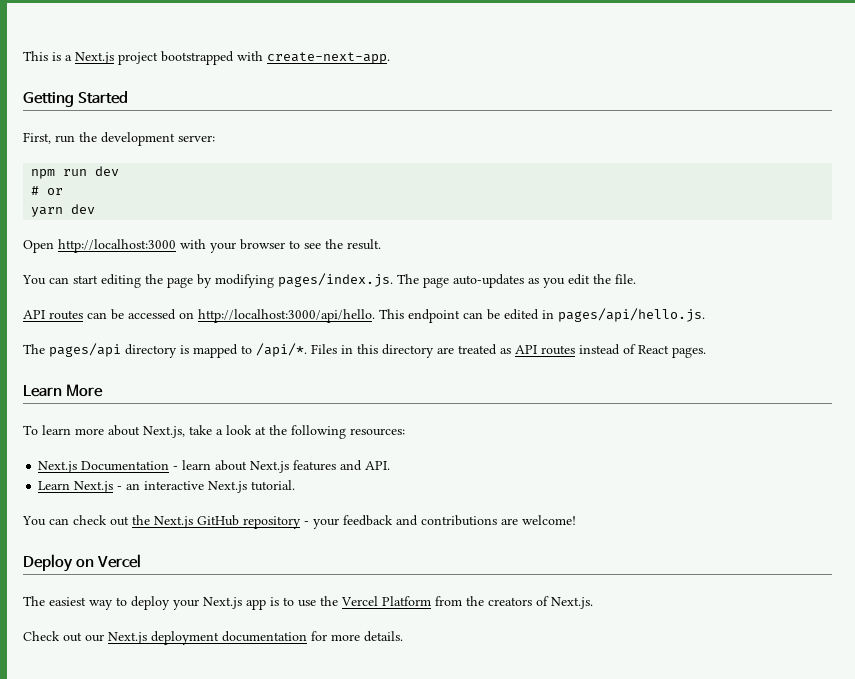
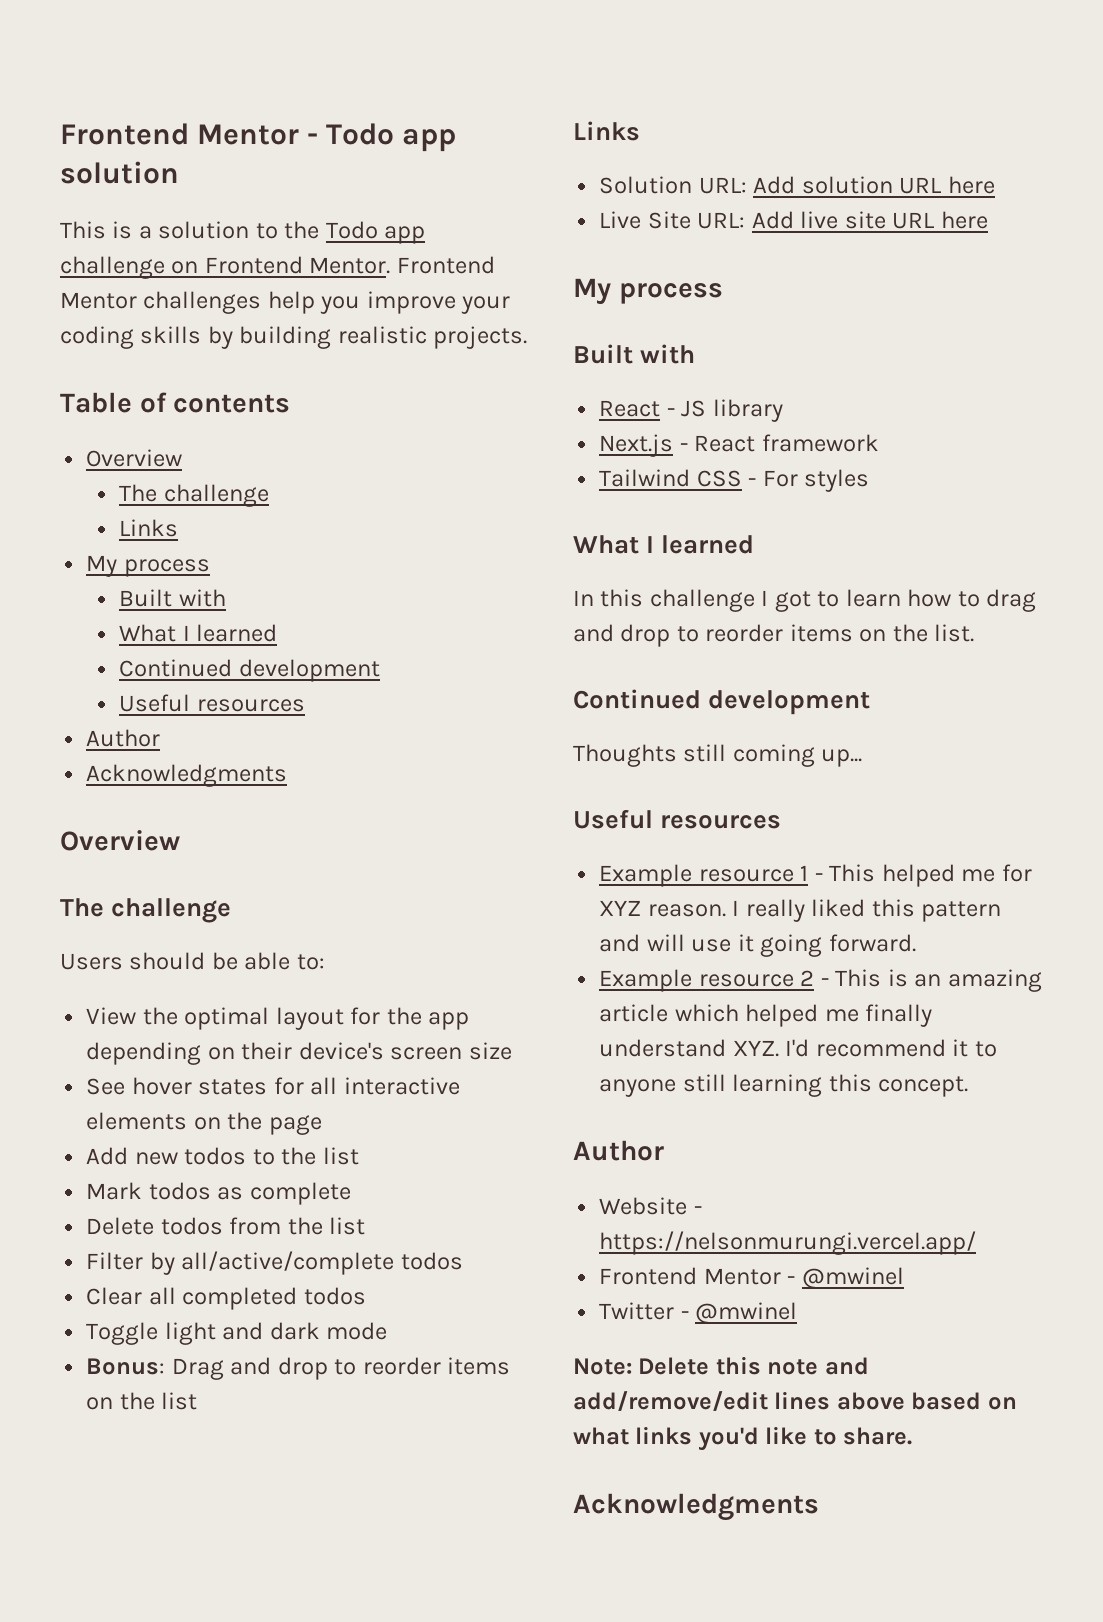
[23,51,390,65] [23,91,128,107] [23,132,215,146] [31,166,120,179] [31,186,64,195] [31,204,96,217] [23,239,381,253] [22,273,636,288] [23,308,705,323] [23,343,706,358] [23,384,103,397] [23,425,405,439] [38,460,391,473] [38,480,296,493] [22,515,576,529] [23,554,141,572] [23,596,593,610] [23,631,403,645] This is a Next.js project bootstrapped with create-next-app. // Getting Started // First, run the development server: // npm run dev // # or // yarn dev // Open http://localhost:3000 with your browser to see the result. // You can start editing the page by modifying pages/index.js. The page auto-updates as you edit the file. // API routes can be accessed on http://localhost:3000/api/hello. This endpoint can be edited in pages/api/hello.js. // The pages/api directory is mapped to /api/*. Files in this directory are treated as API routes instead of React pages. // Learn More // To learn more about Next.js, take a look at the following resources: // Next.js Documentation - learn about Next.js features and API. // Learn Next.js - an interactive Next.js tutorial. // You can check out the Next.js GitHub repository - your feedback and contributions are welcome! // Deploy on Vercel // The easiest way to deploy your Next.js app is to use the Vercel Platform from the creators of Next.js. // Check out our Next.js deployment documentation for more details. -> [60,123,457,152] [60,161,179,184] [60,221,426,244] [60,256,495,279] [60,291,511,314] [60,326,528,349] [60,392,291,413] [86,449,183,467] [119,484,269,507] [119,519,179,537] [86,555,210,577] [119,589,226,607] [119,624,278,642] [119,659,380,682] [119,694,305,712] [86,729,161,747] [86,764,288,787] [60,830,180,851] [60,898,232,923] [60,952,325,970] [86,1007,470,1030] [86,1042,512,1065] [86,1077,460,1095] [86,1112,322,1135] [86,1147,359,1165] [86,1182,351,1205] [86,1217,366,1235] [86,1251,463,1275] [86,1287,366,1310] [86,1322,388,1345] [86,1357,511,1380] [86,1392,198,1410] [573,121,640,141] [599,176,995,194] [599,211,988,229] [573,278,723,305] [573,344,696,364] [599,399,783,422] [599,434,879,457] [599,469,870,492] [573,535,755,554] [573,589,1037,612] [573,624,975,647] [573,689,871,715] [573,744,863,767] [573,809,782,829] [599,864,1032,887] [599,899,1002,922] [599,934,916,957] [599,969,1042,992] [599,1004,933,1027] [599,1039,997,1057] [599,1074,969,1097] [573,1140,664,1161] [599,1197,702,1215] [599,1231,977,1255] [599,1267,904,1289] [599,1302,798,1324] [573,1356,869,1375] [573,1391,1017,1411] [573,1426,913,1451] [573,1493,819,1521] Frontend Mentor - Todo app solution // This is a solution to the Todo app challenge on Frontend Mentor. Frontend Mentor challenges help you improve your coding skills by building realistic projects. // Table of contents // Overview // The challenge // Links // My process // Built with // What I learned // Continued development // Useful resources // Author // Acknowledgments // Overview // The challenge // Users should be able to: // View the optimal layout for the app depending on their device's screen size // See hover states for all interactive elements on the page // Add new todos to the list // Mark todos as complete // Delete todos from the list // Filter by all/active/complete todos // Clear all completed todos // Toggle light and dark mode // Bonus: Drag and drop to reorder items on the list // Links // Solution URL: Add solution URL here // Live Site URL: Add live site URL here // My process // Built with // React - JS library // Next.js - React framework // Tailwind CSS - For styles // What I learned // In this challenge I got to learn how to drag and drop to reorder items on the list. // Continued development // Thoughts still coming up... // Useful resources // Example resource 1 - This helped me for XYZ reason. I really liked this pattern and will use it going forward. // Example resource 2 - This is an amazing article which helped me finally understand XYZ. I'd recommend it to anyone still learning this concept. // Author // Website - https://nelsonmurungi.vercel.app/ // Frontend Mentor - @mwinel // Twitter - @mwinel // Note: Delete this note and add/remove/edit lines above based on what links you'd like to share. // Acknowledgments

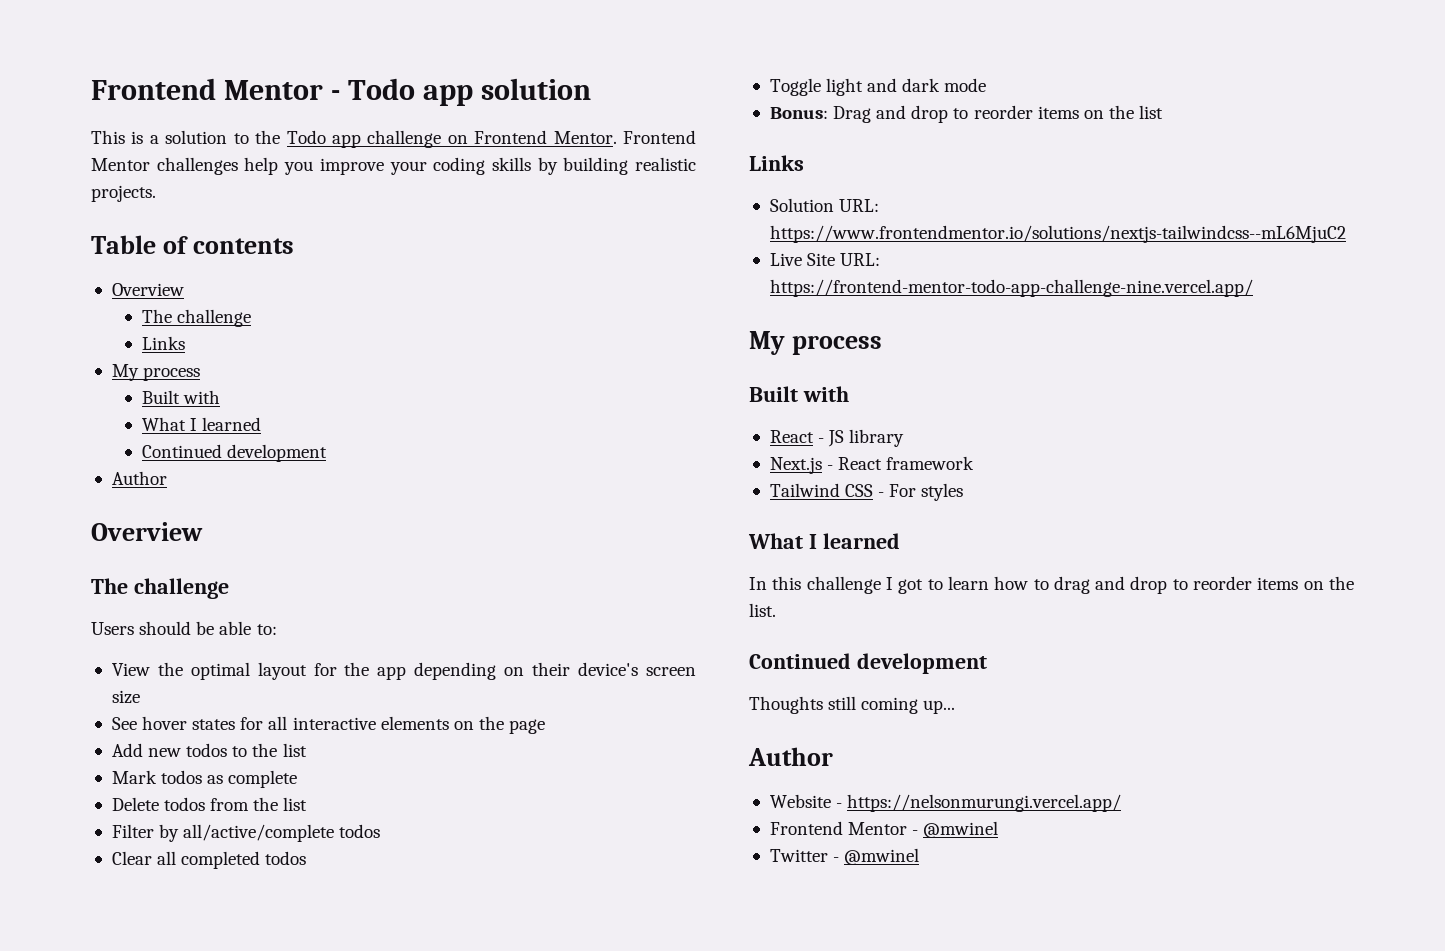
[119,694,305,712] [86,729,161,747] [86,764,288,787] // Useful resources // Author // Acknowledgments -> [111,471,167,485] // Author
[753,176,995,194] Add solution URL here -> [769,225,1346,243] https://www.frontendmentor.io/solutions/nextjs-tailwindcss--mL6MjuC2
[751,211,988,229] Add live site URL here -> [769,279,1253,297] https://frontend-mentor-todo-app-challenge-nine.vercel.app/
[573,809,782,829] [599,864,1032,887] [599,899,1002,922] [599,934,916,957] [599,969,1042,992] [599,1004,933,1027] [599,1039,997,1057] [599,1074,969,1097] // Useful resources // Example resource 1 - This helped me for XYZ reason. I really liked this pattern and will use it going forward. // Example resource 2 - This is an amazing article which helped me finally understand XYZ. I'd recommend it to anyone still learning this concept. -> (956, 707) none
[573,1356,869,1375] [573,1391,1017,1411] [573,1426,913,1451] [573,1493,819,1521] // Note: Delete this note and add/remove/edit lines above based on what links you'd like to share. // Acknowledgments -> (920, 856) none

